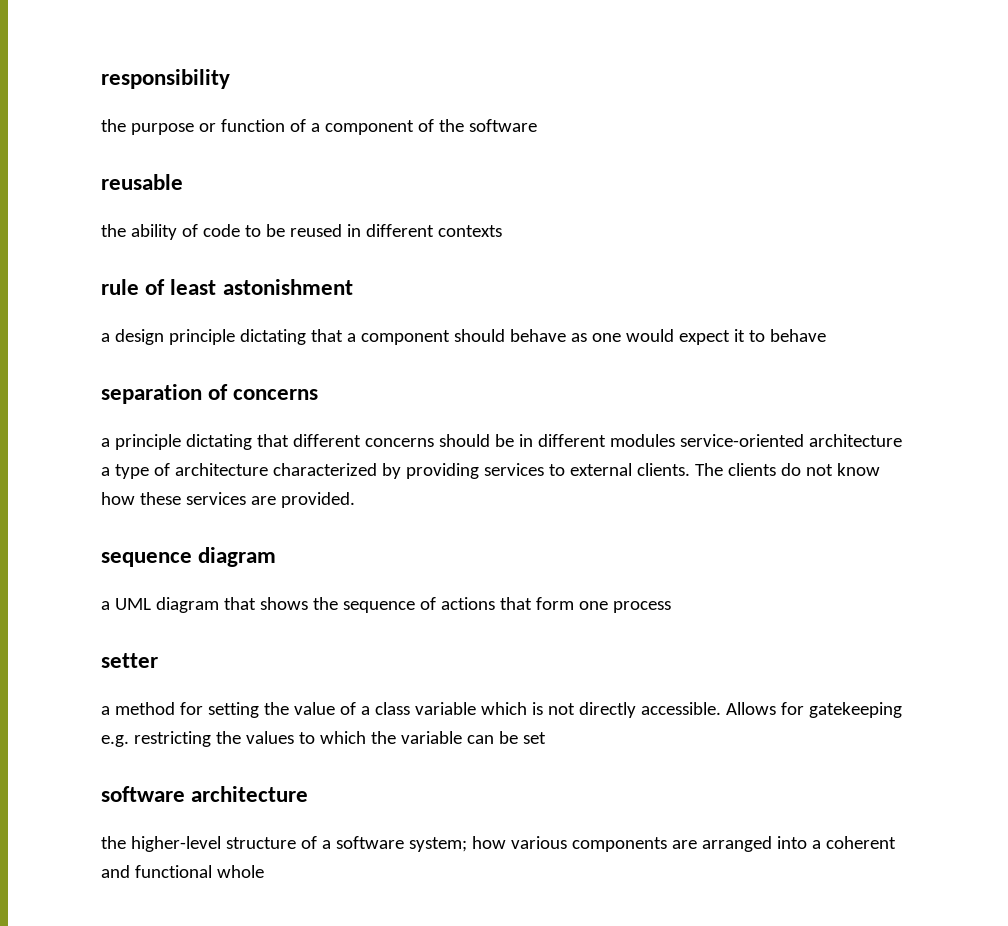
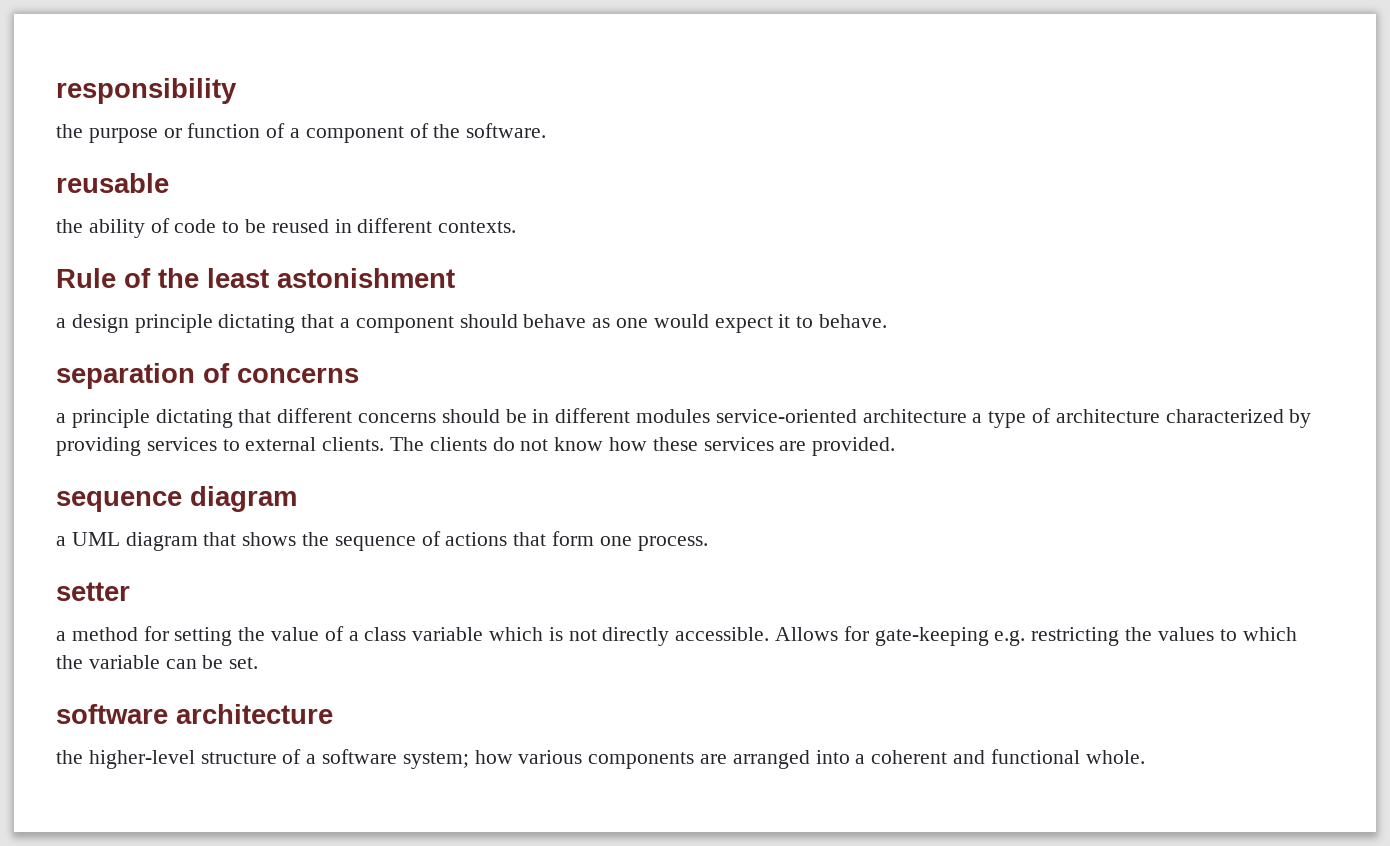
[468,119,537,132] software -> [466,123,547,138] software.
[437,225,502,237] [101,279,166,295] contexts // rule of -> [438,221,517,233] [56,268,199,288] contexts. // Rule of the
[769,329,826,342] behave -> [819,314,888,328] behave.
[612,601,671,613] process -> [637,536,708,551] process.
[808,702,902,718] gatekeeping -> [874,627,989,646] gate-keeping
[522,732,546,744] set -> [229,657,259,669] set.
[216,865,264,878] whole -> [1085,750,1145,764] whole.

